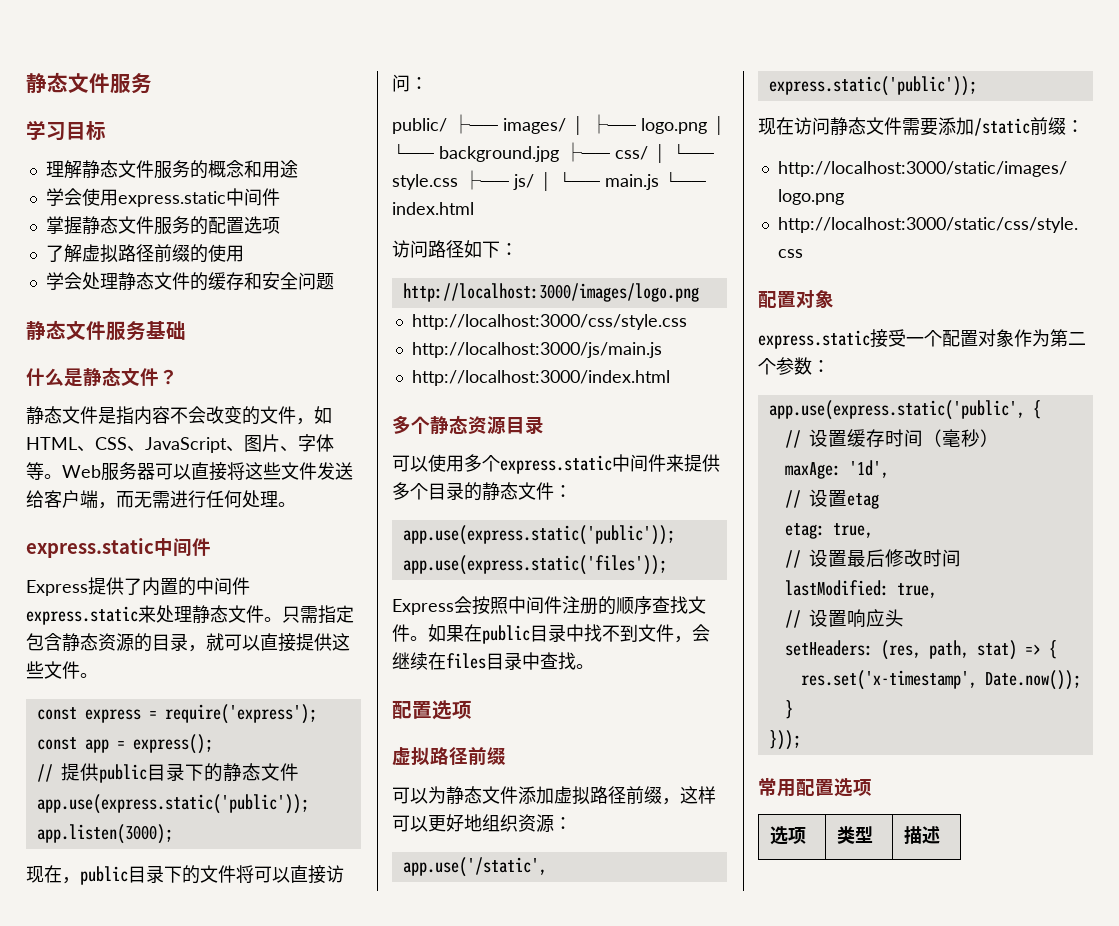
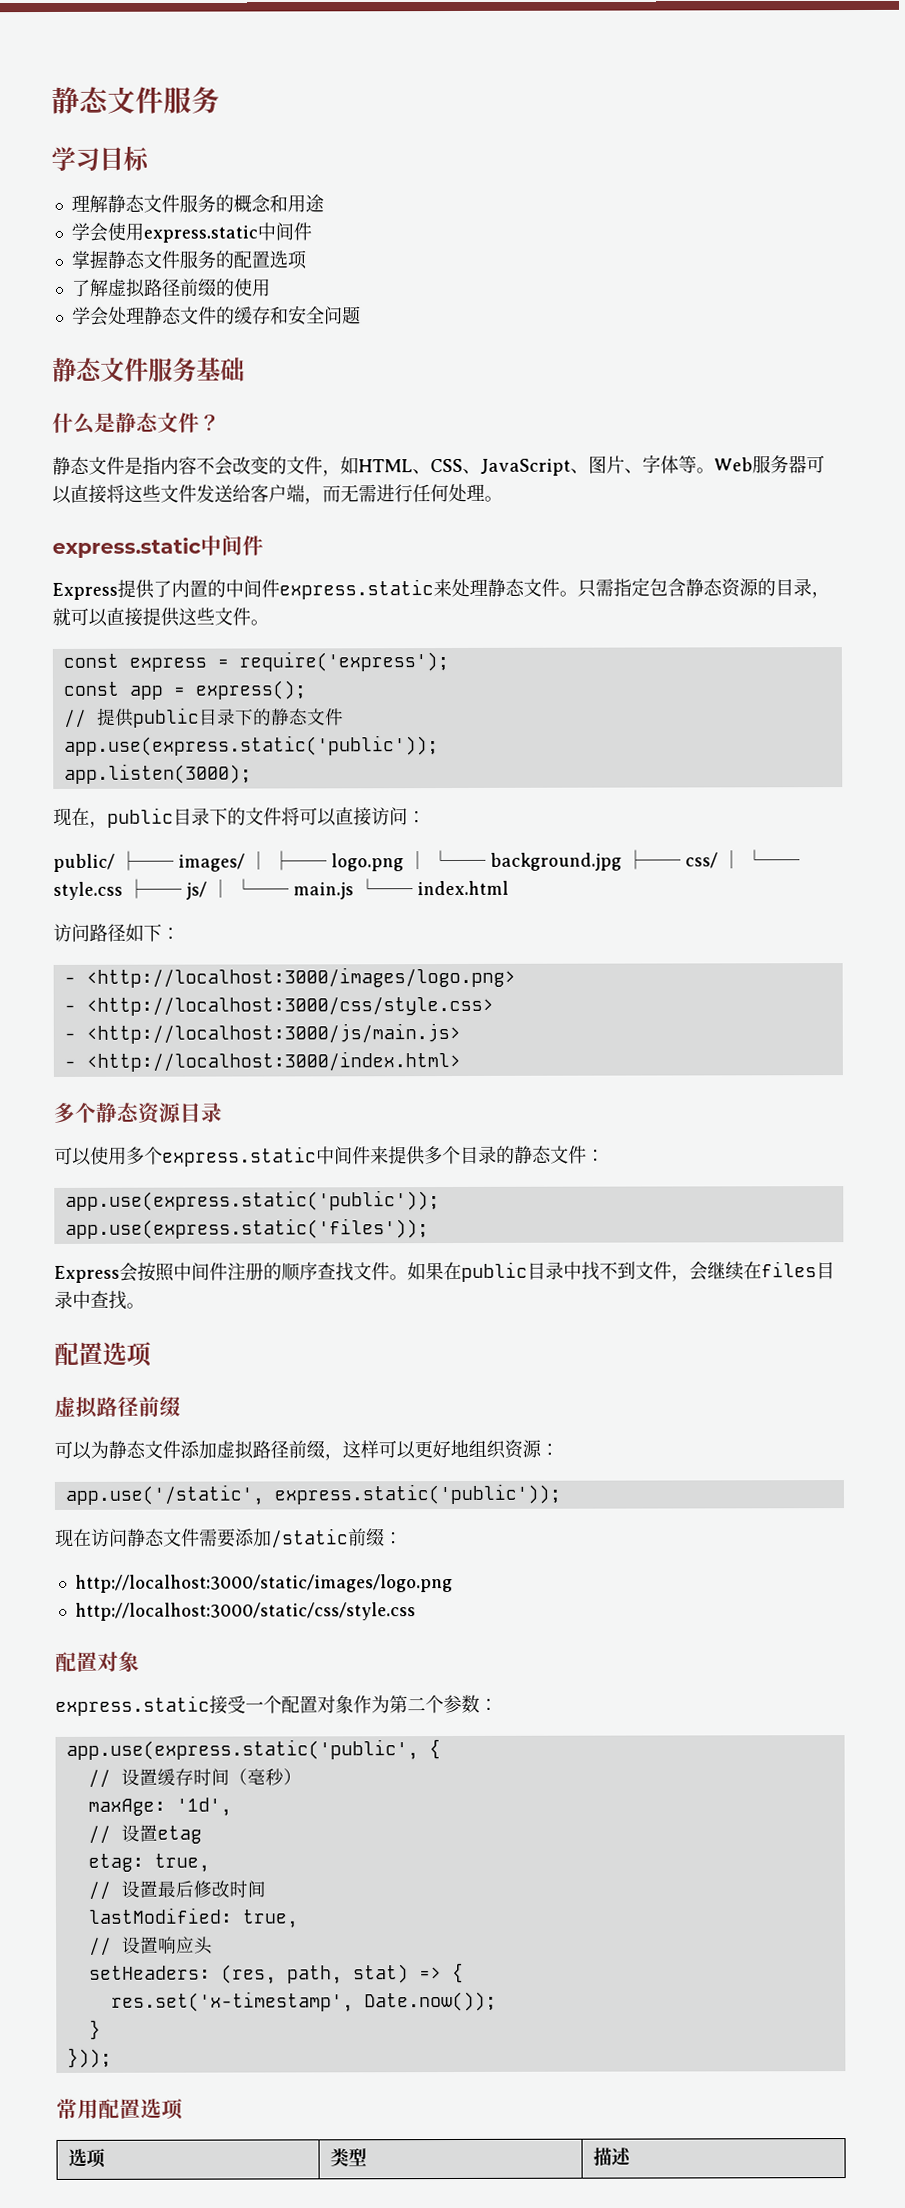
[402,283,699,302] [411,314,687,330] [411,342,662,358] [411,370,670,386] http://localhost:3000/images/logo.png // http://localhost:3000/css/style.css // http://localhost:3000/js/main.js // http://localhost:3000/index.html -> [63,966,516,988] [63,996,494,1016] [63,1022,461,1044] [63,1050,461,1072] - <http://localhost:3000/images/logo.png> // - <http://localhost:3000/css/style.css> // - <http://localhost:3000/js/main.js> // - <http://localhost:3000/index.html>

